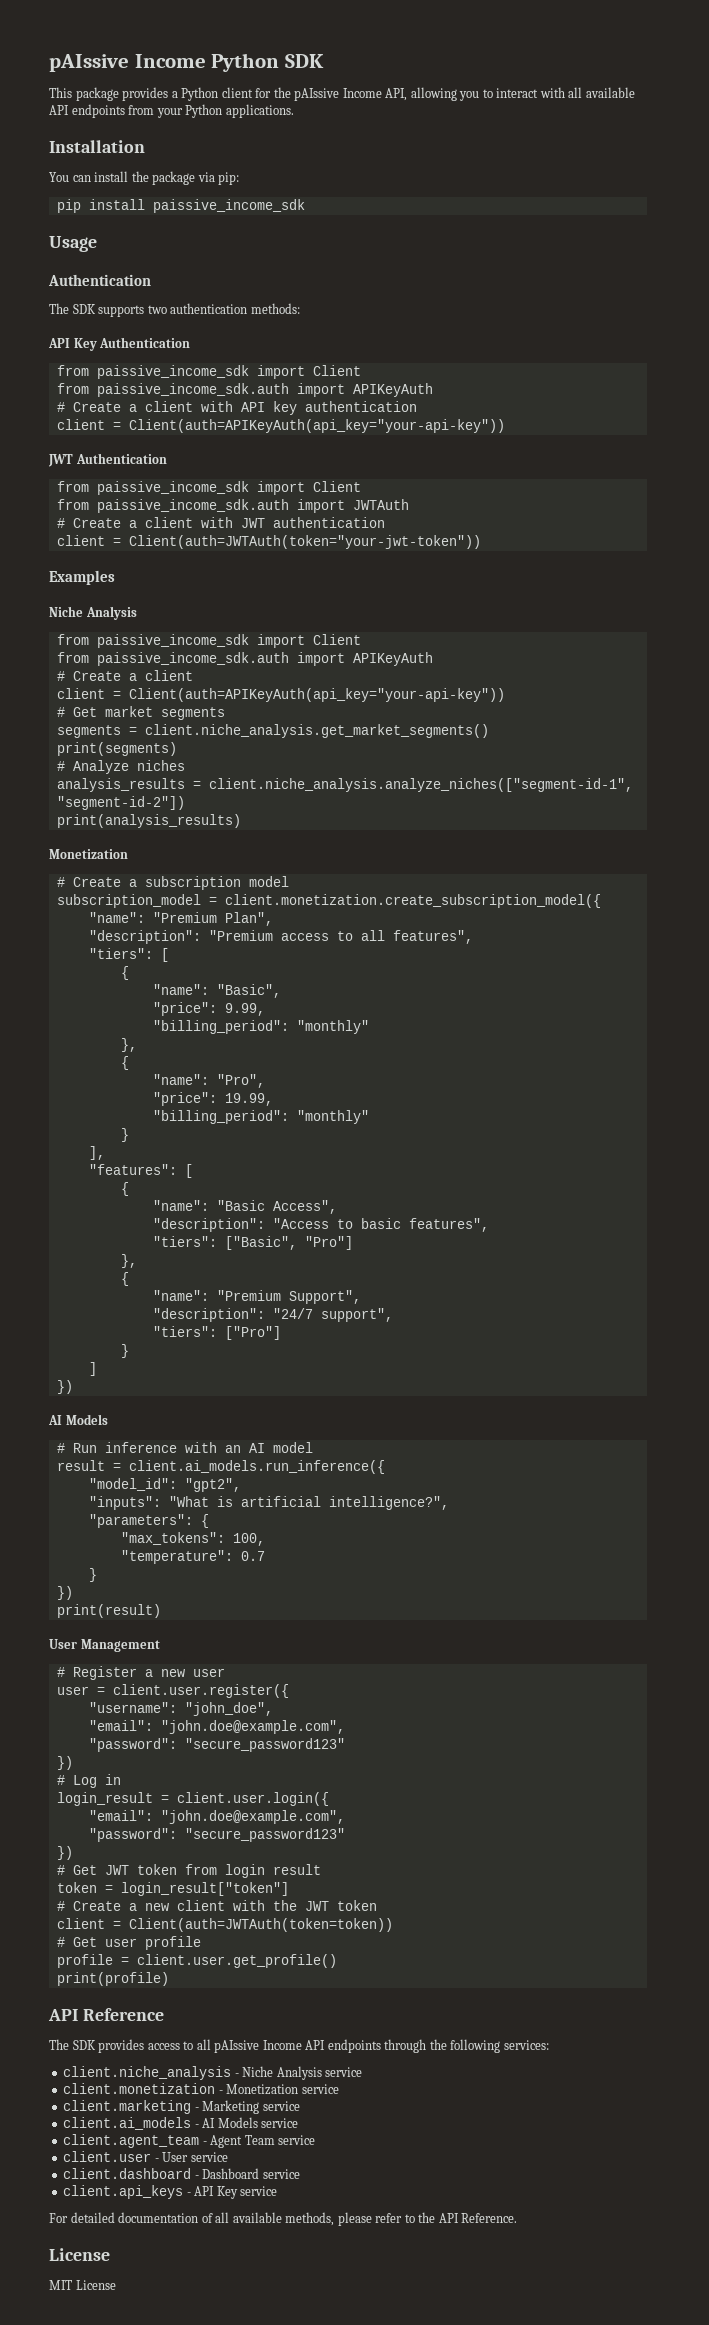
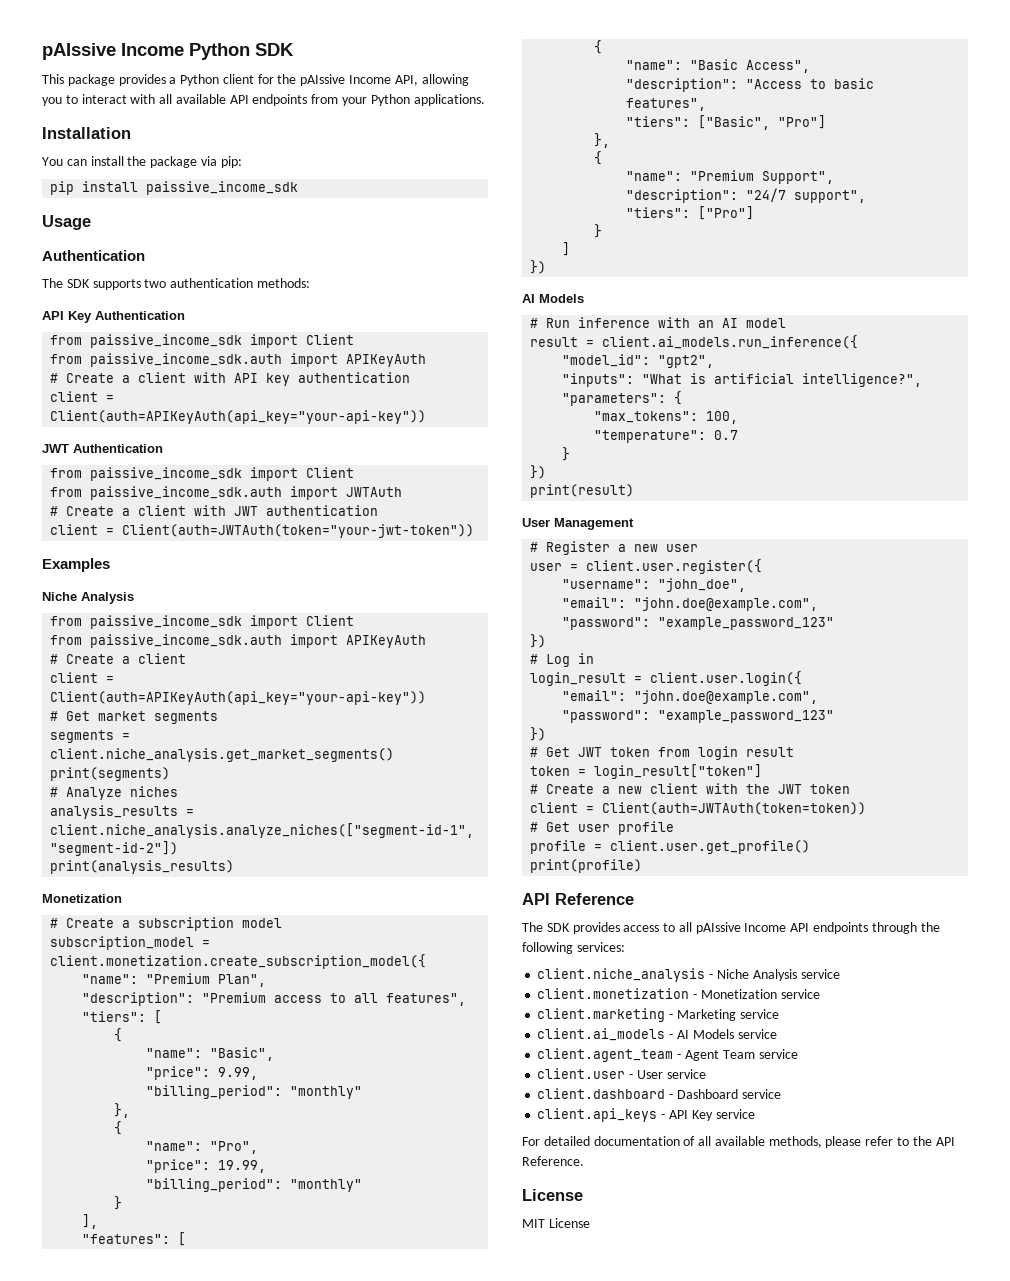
[184,1738,345,1752] "secure_password123" -> [658,617,835,630] "example_password_123"
[184,1828,345,1842] "secure_password123" -> [658,710,835,723] "example_password_123"

